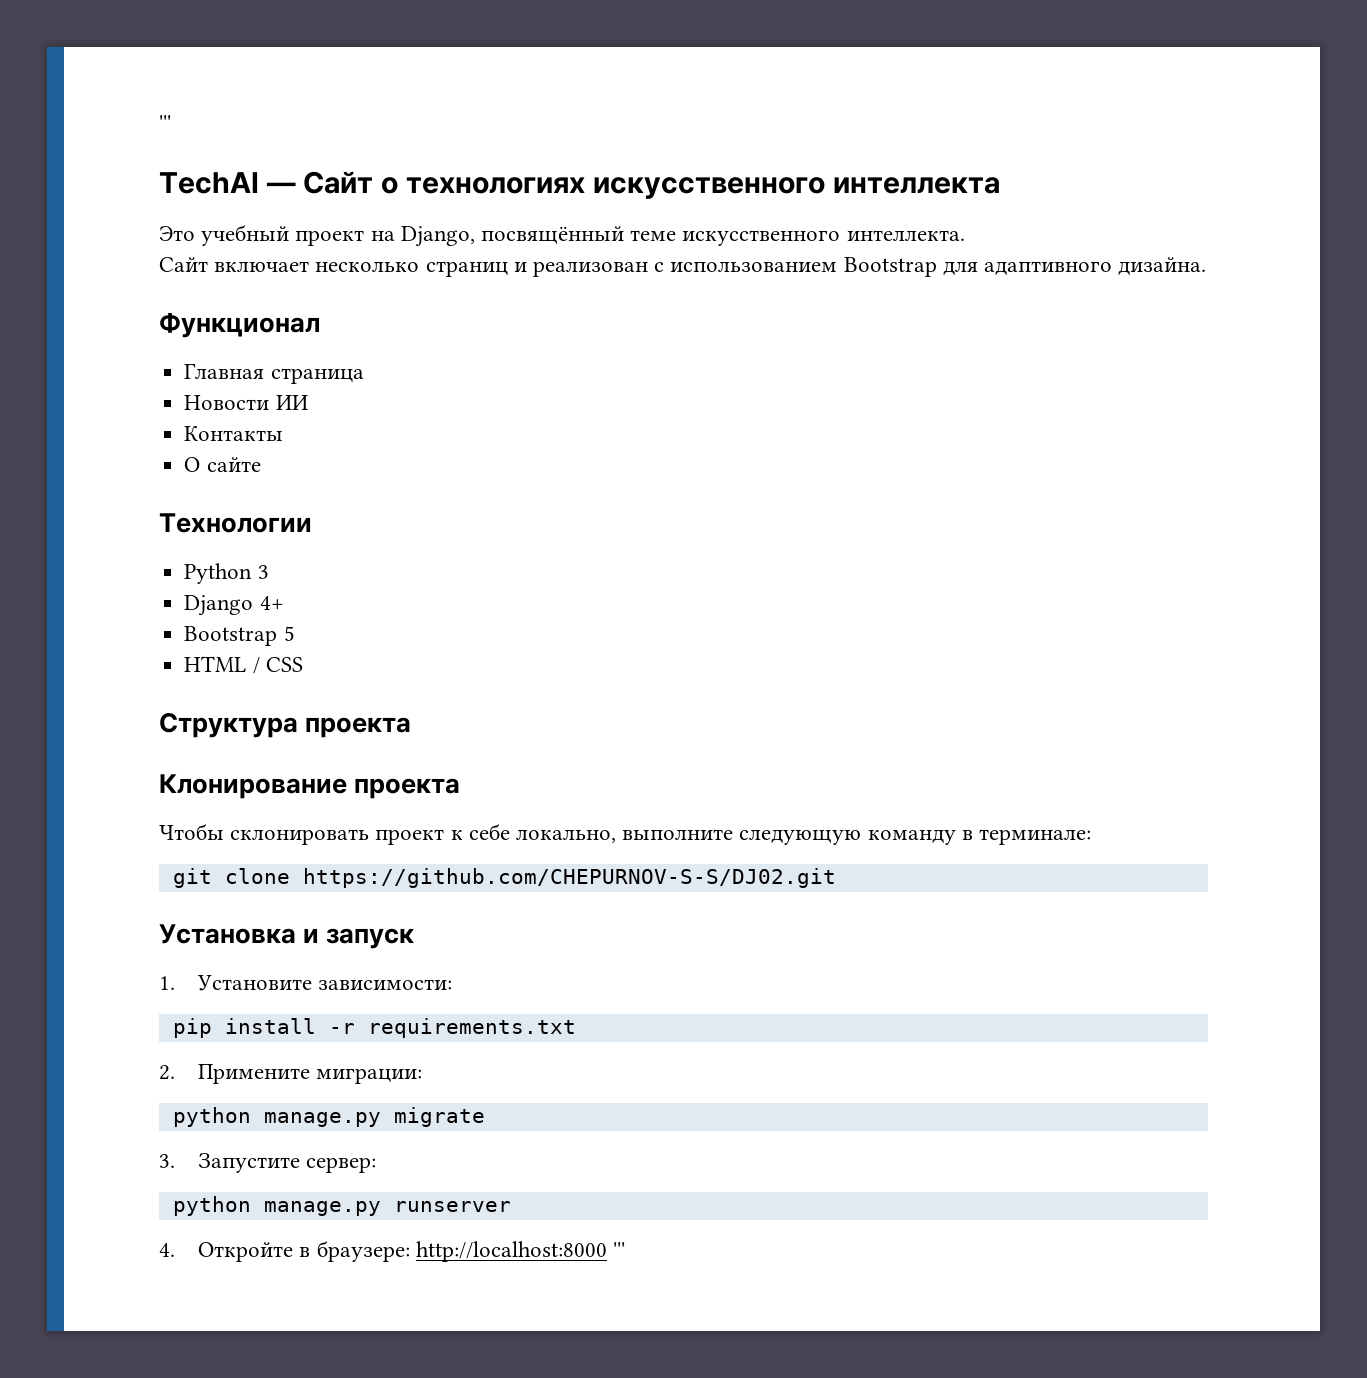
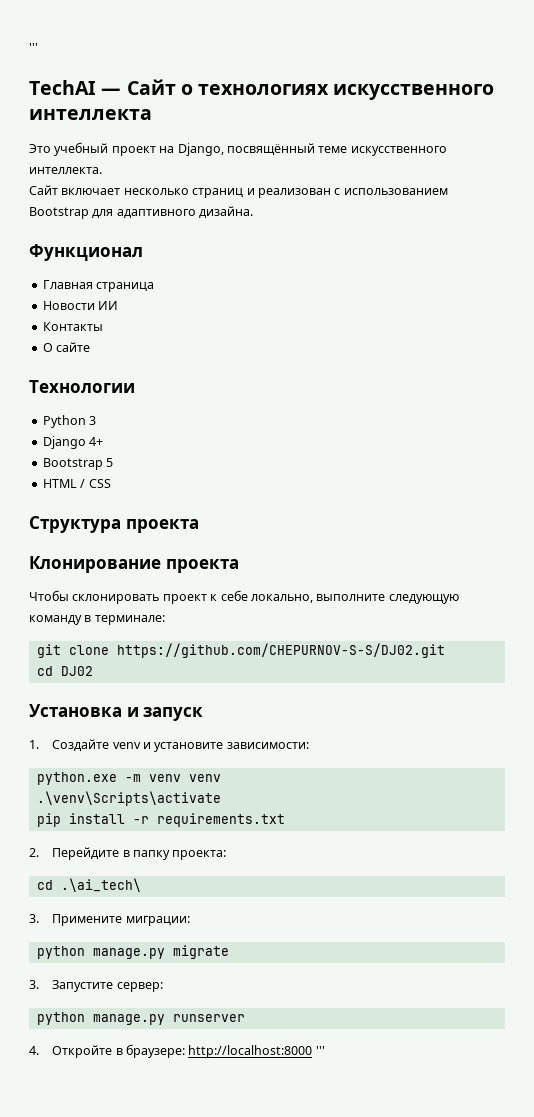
(836, 878) none -> [36,666,93,676] // cd DJ02
[197,975,453,991] [172,1018,576,1038] [159,1065,175,1080] Установите зависимости: // pip install -r requirements.txt // 2. -> [52,739,309,752] [36,772,221,785] [36,791,221,806] [36,813,285,827] [29,847,227,860] [36,878,141,892] [29,914,39,923] Создайте venv и установите зависимости: // python.exe -m venv venv // .\venv\Scripts\activate // pip install -r requirements.txt // 2. Перейдите в папку проекта: // cd .\ai_tech\ // 3.

